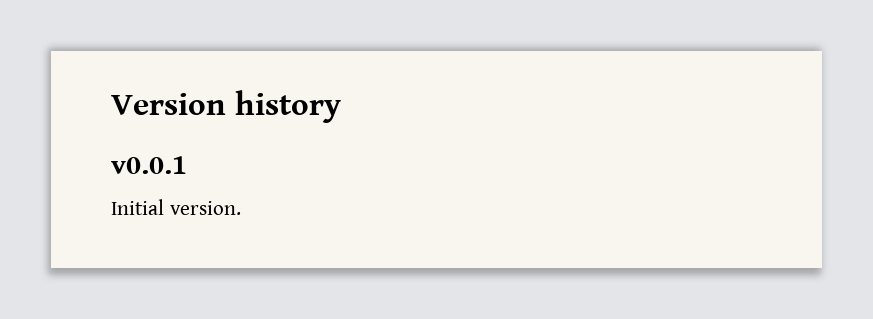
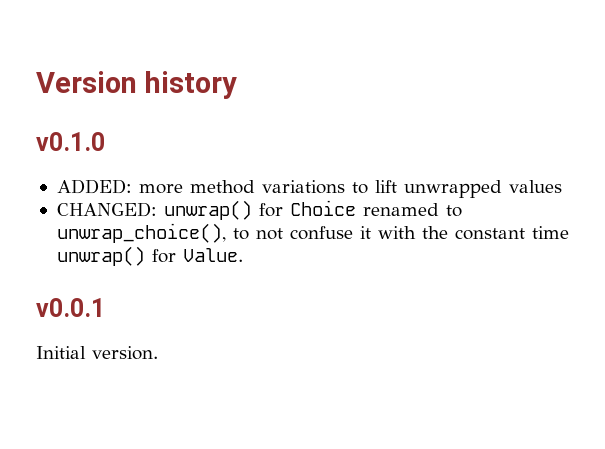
(341, 106) none -> [36,132,105,151] [56,179,562,198] [56,200,462,220] [56,223,569,243] [56,246,243,266] // v0.1.0 // ADDED: more method variations to lift unwrapped values // CHANGED: unwrap() for Choice renamed to unwrap_choice(), to not confuse it with the constant time unwrap() for Value.

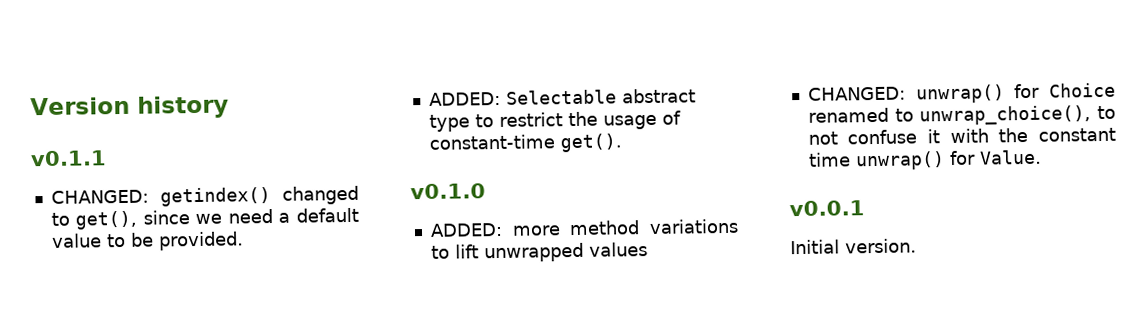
(237, 85) none -> [30,150,107,167] [50,185,359,207] [50,207,359,230] [50,231,244,251] [428,88,696,106] [428,110,681,132] [428,133,622,153] // v0.1.1 // CHANGED: getindex() changed to get(), since we need a default value to be provided. // ADDED: Selectable abstract type to restrict the usage of constant-time get().

